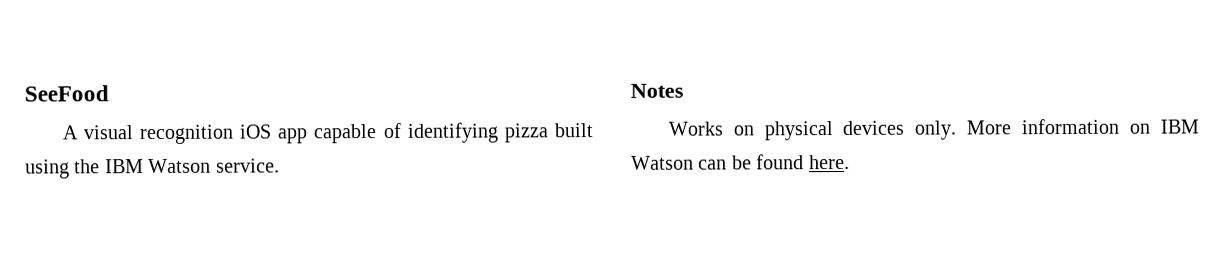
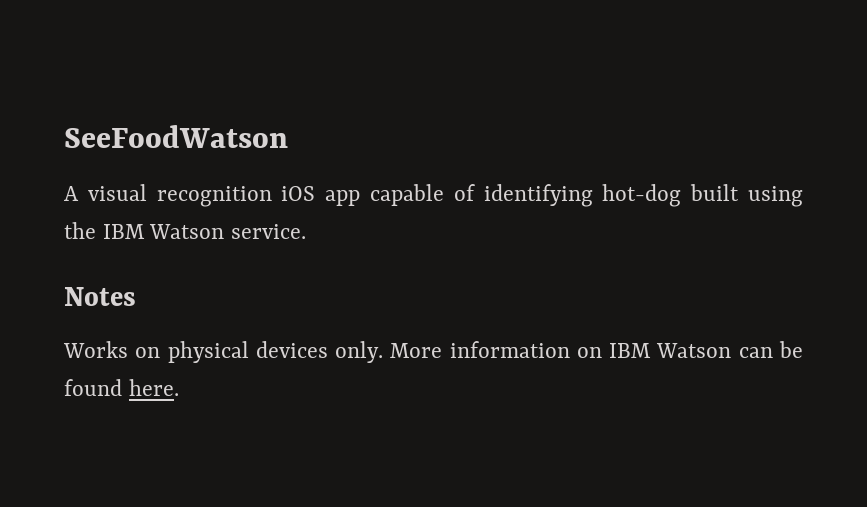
[24,85,109,102] SeeFood -> [64,125,288,148] SeeFoodWatson
[503,123,549,143] pizza -> [602,184,682,207] hot-dog

